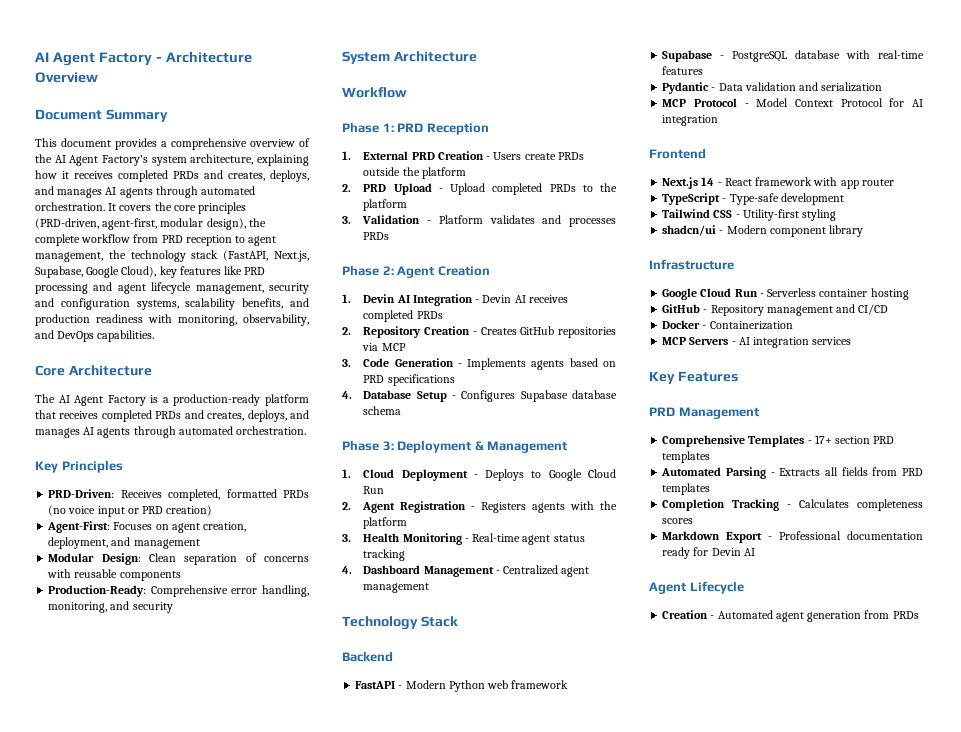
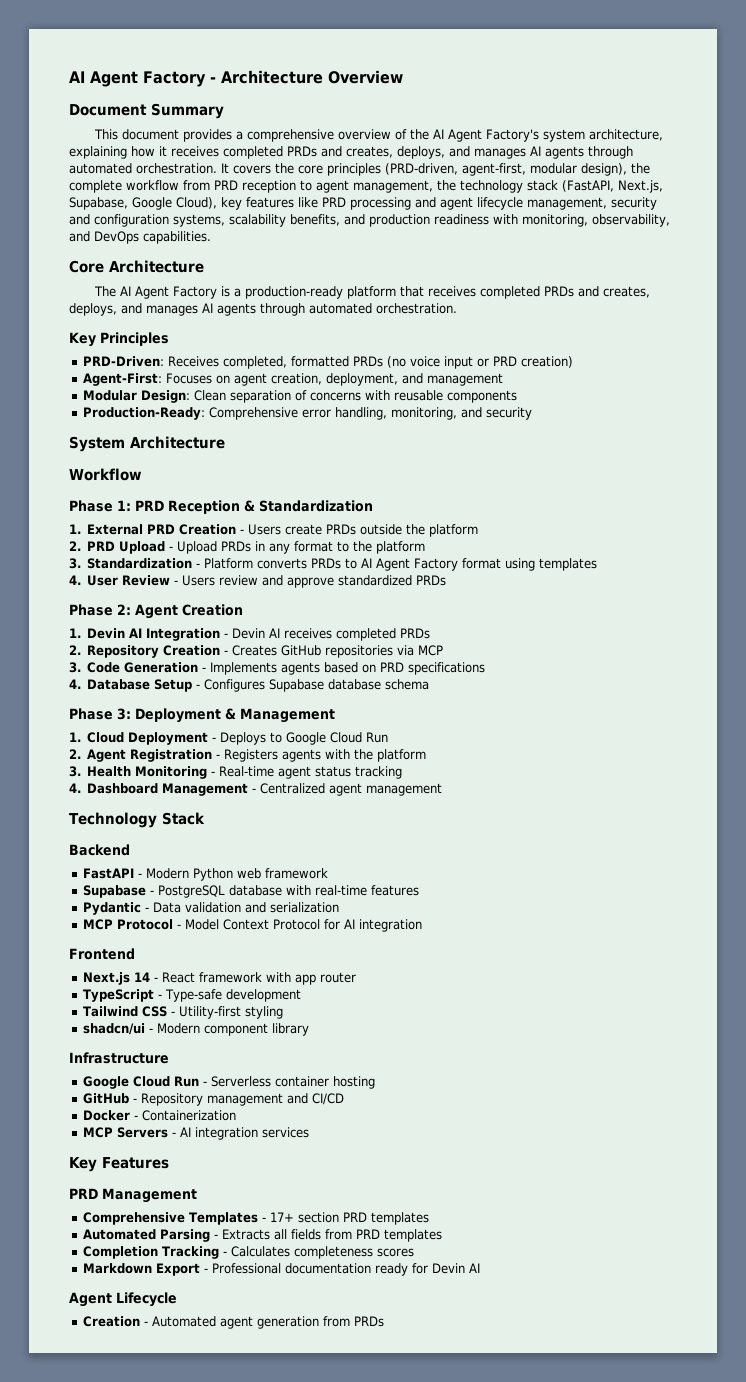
(489, 129) none -> [244,500,373,512] & Standardization
[492,183,576,195] completed PRDs -> [221,541,334,554] PRDs in any format
[362,215,421,224] Validation -> [87,558,193,569] Standardization
[489,215,616,227] validates and processes -> [257,558,598,571] [69,575,413,588] converts PRDs to AI Agent Factory format using templates // 4. User Review - Users review and approve standardized

